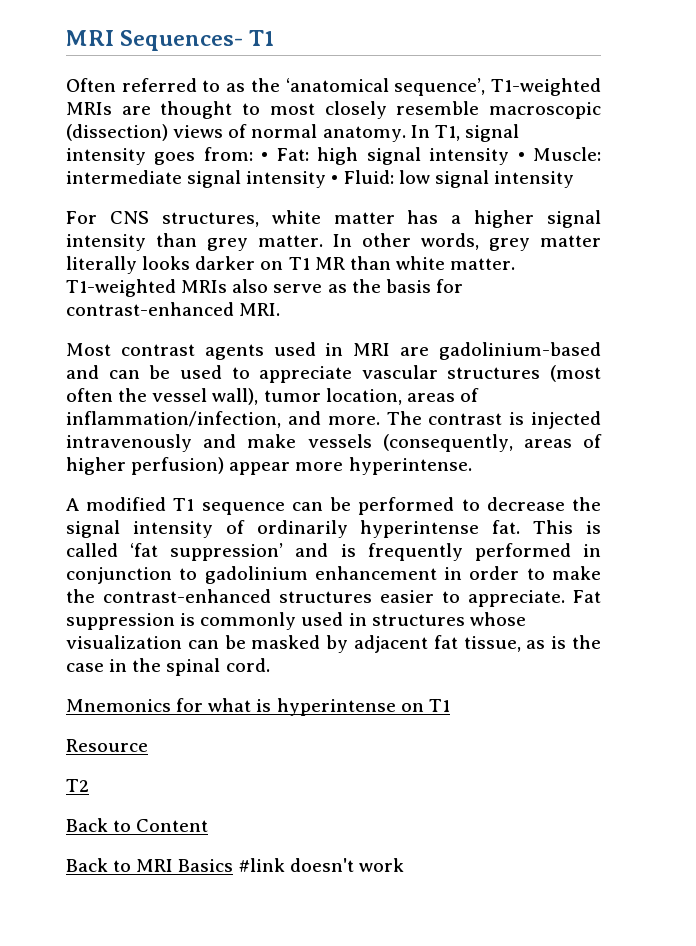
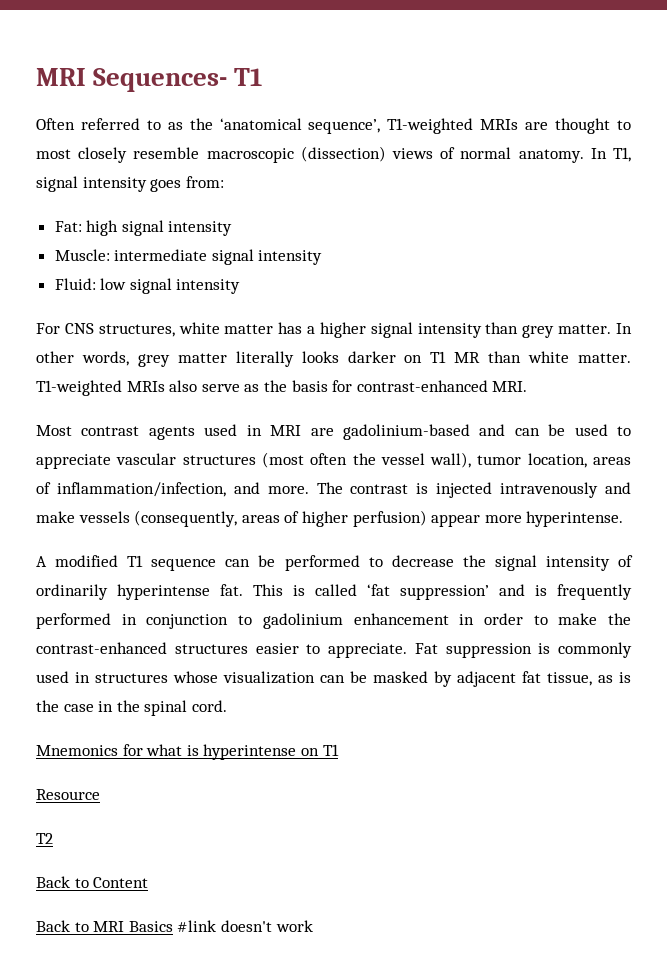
[261,152,269,161] • -> (224, 182) //
[517,152,525,161] • -> (233, 228) //
[331,175,339,184] • -> (323, 257) //

